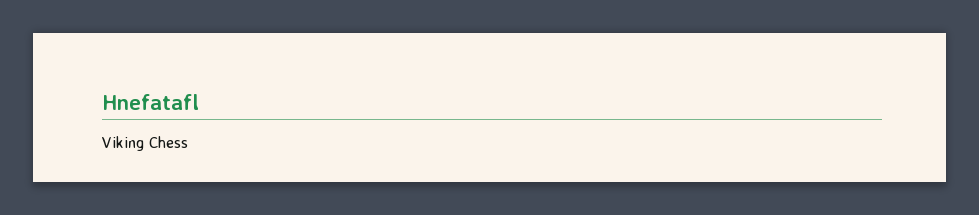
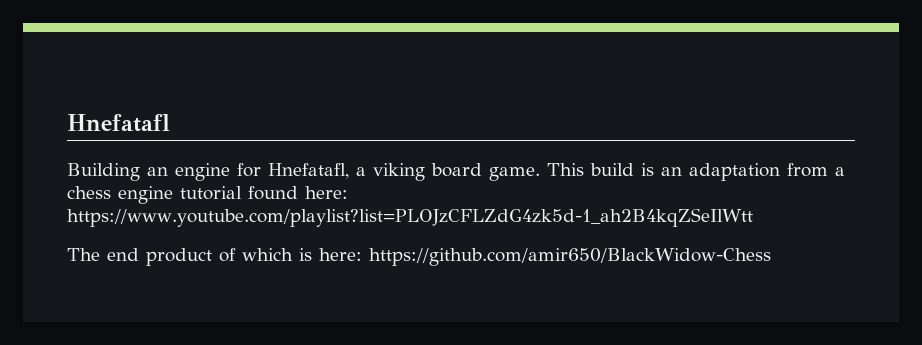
[102,136,188,151] Viking Chess -> [67,163,845,181] [67,186,348,204] [67,208,753,227] [67,248,771,266] Building an engine for Hnefatafl, a viking board game. This build is an adaptation from a chess engine tutorial found here: https://www.youtube.com/playlist?list=PLOJzCFLZdG4zk5d-1_ah2B4kqZSeIlWtt // The end product of which is here: https://github.com/amir650/BlackWidow-Chess

